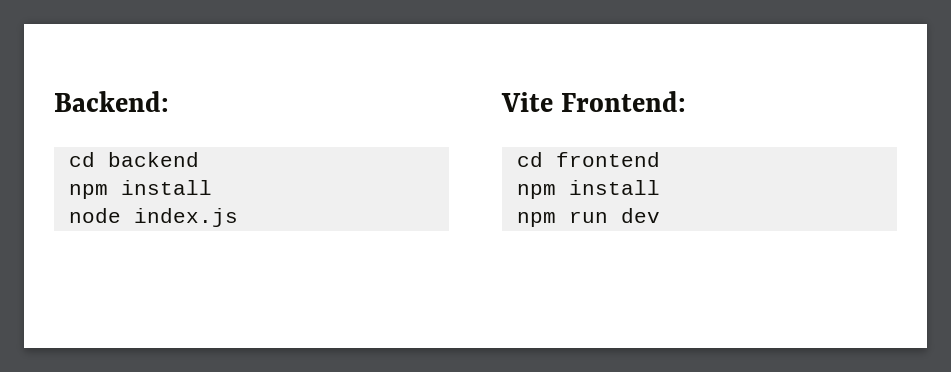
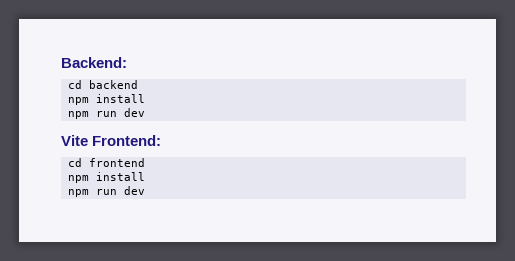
[68,208,238,227] node index.js -> [68,108,146,119] npm run dev

